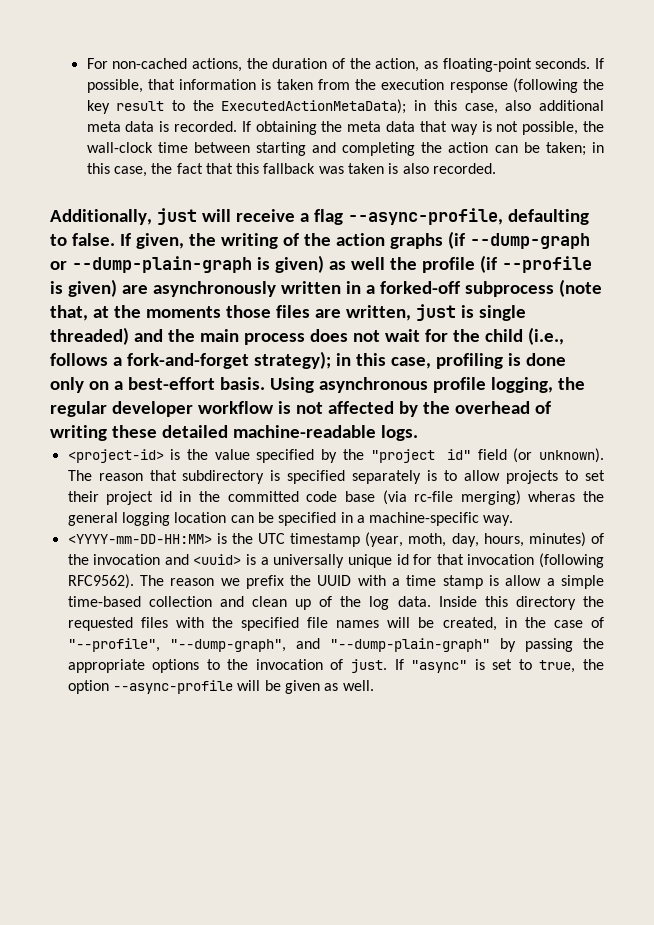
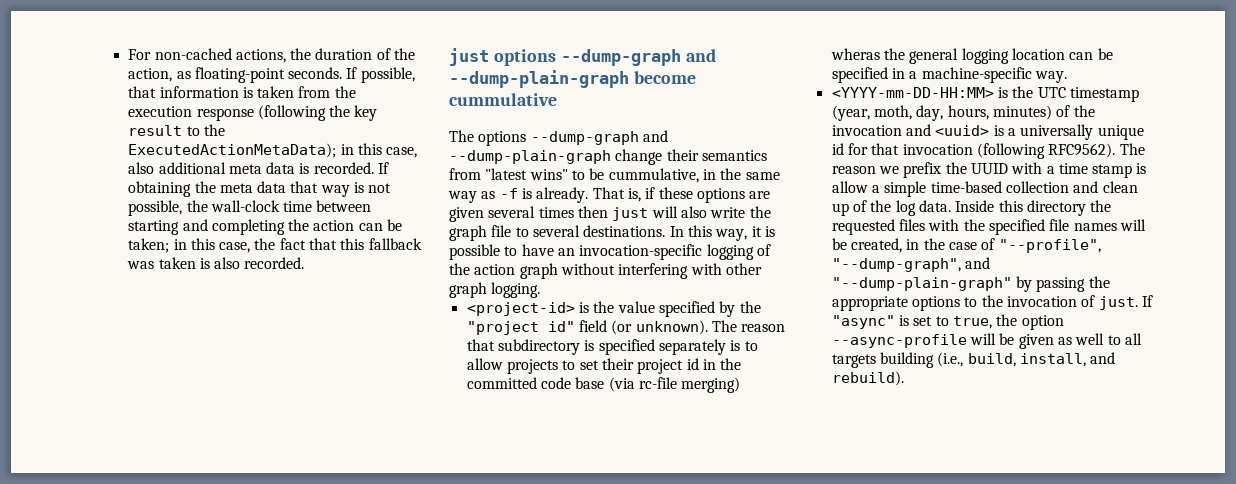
[50,208,589,225] [50,231,590,249] [50,255,592,273] [50,279,602,297] [50,304,526,321] [50,327,564,345] [50,351,566,369] [50,377,585,393] [50,401,551,417] [50,425,418,441] Additionally, just will receive a flag --async-profile, defaulting to false. If given, the writing of the action graphs (if --dump-graph or --dump-plain-graph is given) as well the profile (if --profile is given) are asynchronously written in a forked-off subprocess (note that, at the moments those files are written, just is single threaded) and the main process does not wait for the child (i.e., follows a fork-and-forget strategy); in this case, profiling is done only on a best-effort basis. Using asynchronous profile logging, the regular developer workflow is not affected by the overhead of writing these detailed machine-readable logs. -> [449,48,716,66] [449,70,696,88] [449,93,557,106] [449,130,668,146] [449,149,767,165] [449,168,780,183] [448,187,771,203] [449,206,771,222] [449,225,775,241] [449,244,771,260] [449,263,762,279] [449,282,541,298] just options --dump-graph and --dump-plain-graph become cummulative // The options --dump-graph and --dump-plain-graph change their semantics from "latest wins" to be cummulative, in the same way as -f is already. That is, if these options are given several times then just will also write the graph file to several destinations. In this way, it is possible to have an invocation-specific logging of the action graph without interfering with other graph logging.
[342,680,374,691] well. -> [1075,333,1142,345] [831,352,1116,368] [831,371,904,386] well to all targets building (i.e., build, install, and rebuild).

